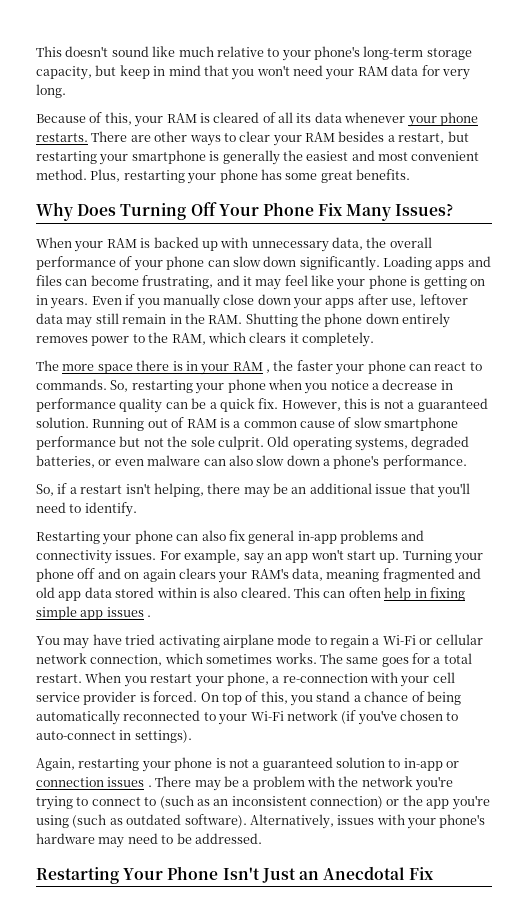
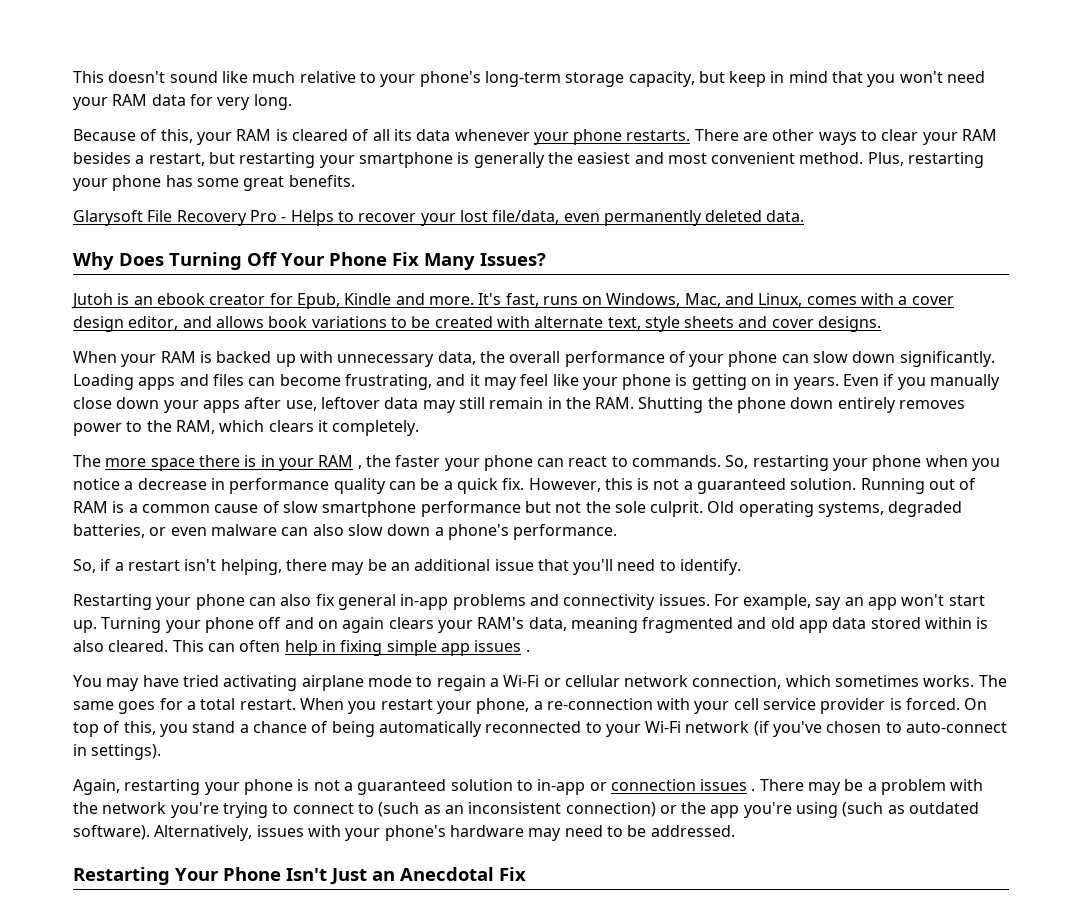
(410, 174) none -> [73,210,805,226] // Glarysoft File Recovery Pro - Helps to recover your lost file/data, even permanently deleted data.
(454, 209) none -> [71,293,954,309] [73,316,882,332] // Jutoh is an ebook creator for Epub, Kindle and more. It's fast, runs on Windows, Mac, and Linux, comes with a cover design editor, and allows book variations to be created with alternate text, style sheets and cover designs.

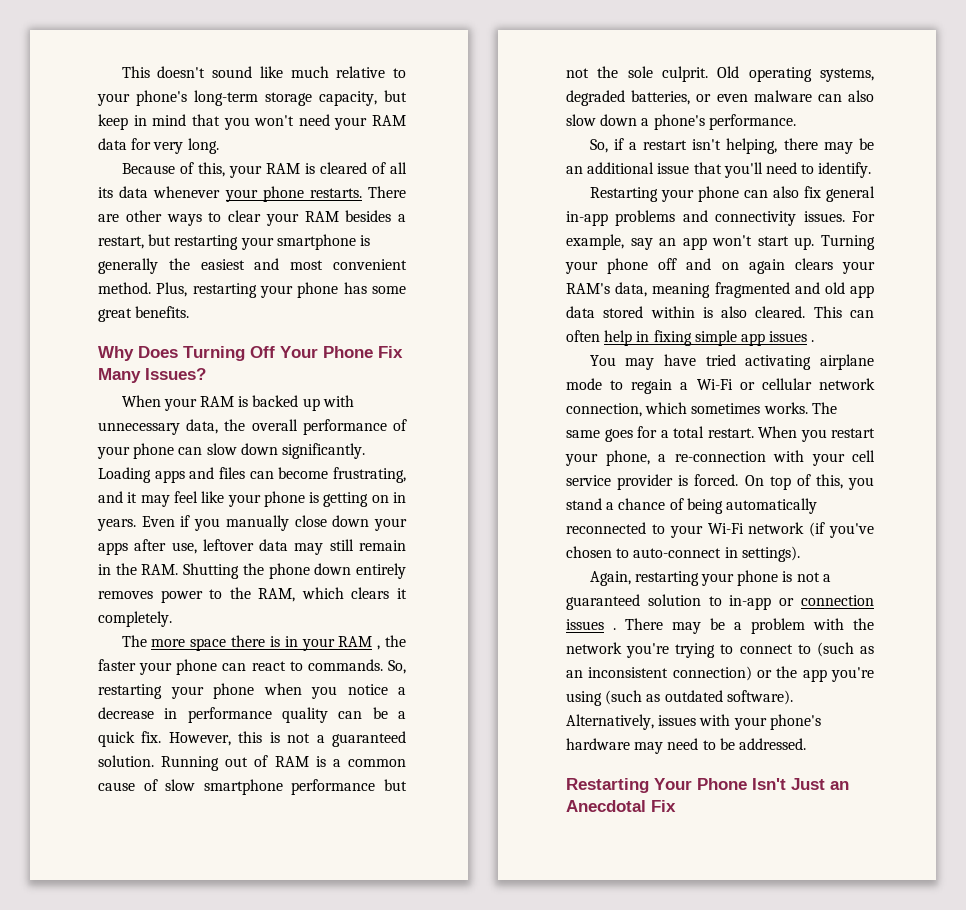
[73,210,805,226] // Glarysoft File Recovery Pro - Helps to recover your lost file/data, even permanently deleted data. -> (190, 312) none
[71,293,954,309] [73,316,882,332] // Jutoh is an ebook creator for Epub, Kindle and more. It's fast, runs on Windows, Mac, and Linux, comes with a cover design editor, and allows book variations to be created with alternate text, style sheets and cover designs. -> (206, 374) none

